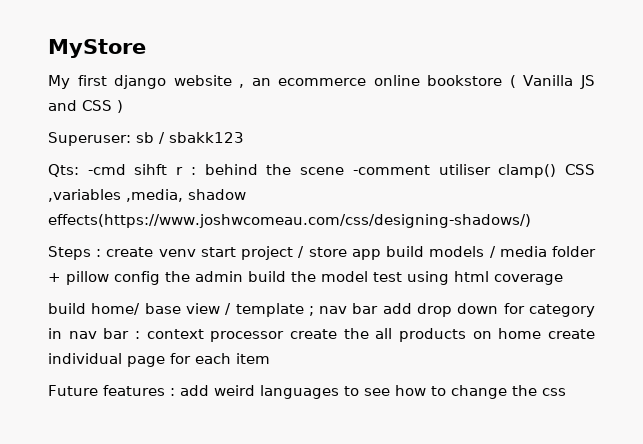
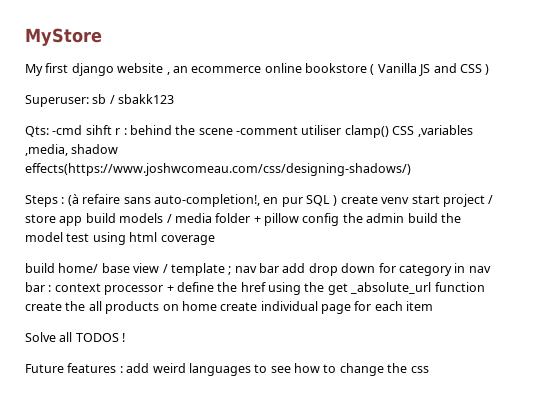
(102, 253) none -> [67,194,338,207] (à refaire sans auto-completion!, en pur SQL )
(285, 336) none -> [166,282,485,295] + define the href using the get _absolute_url function
(270, 358) none -> [25,332,126,342] // Solve all TODOS !

